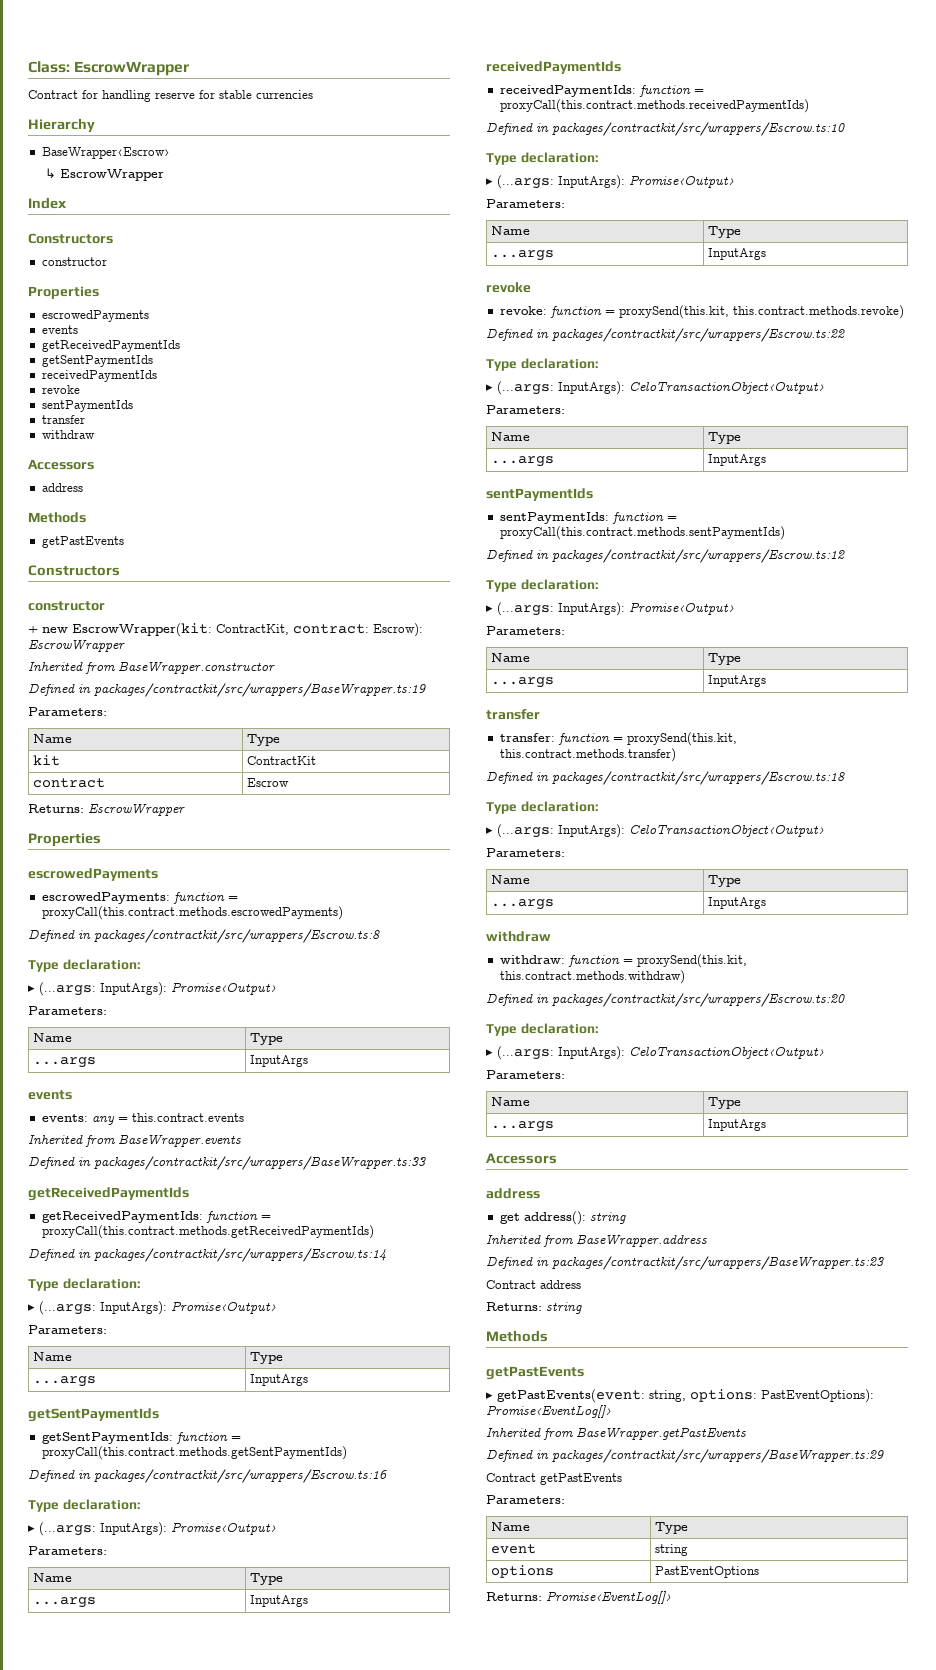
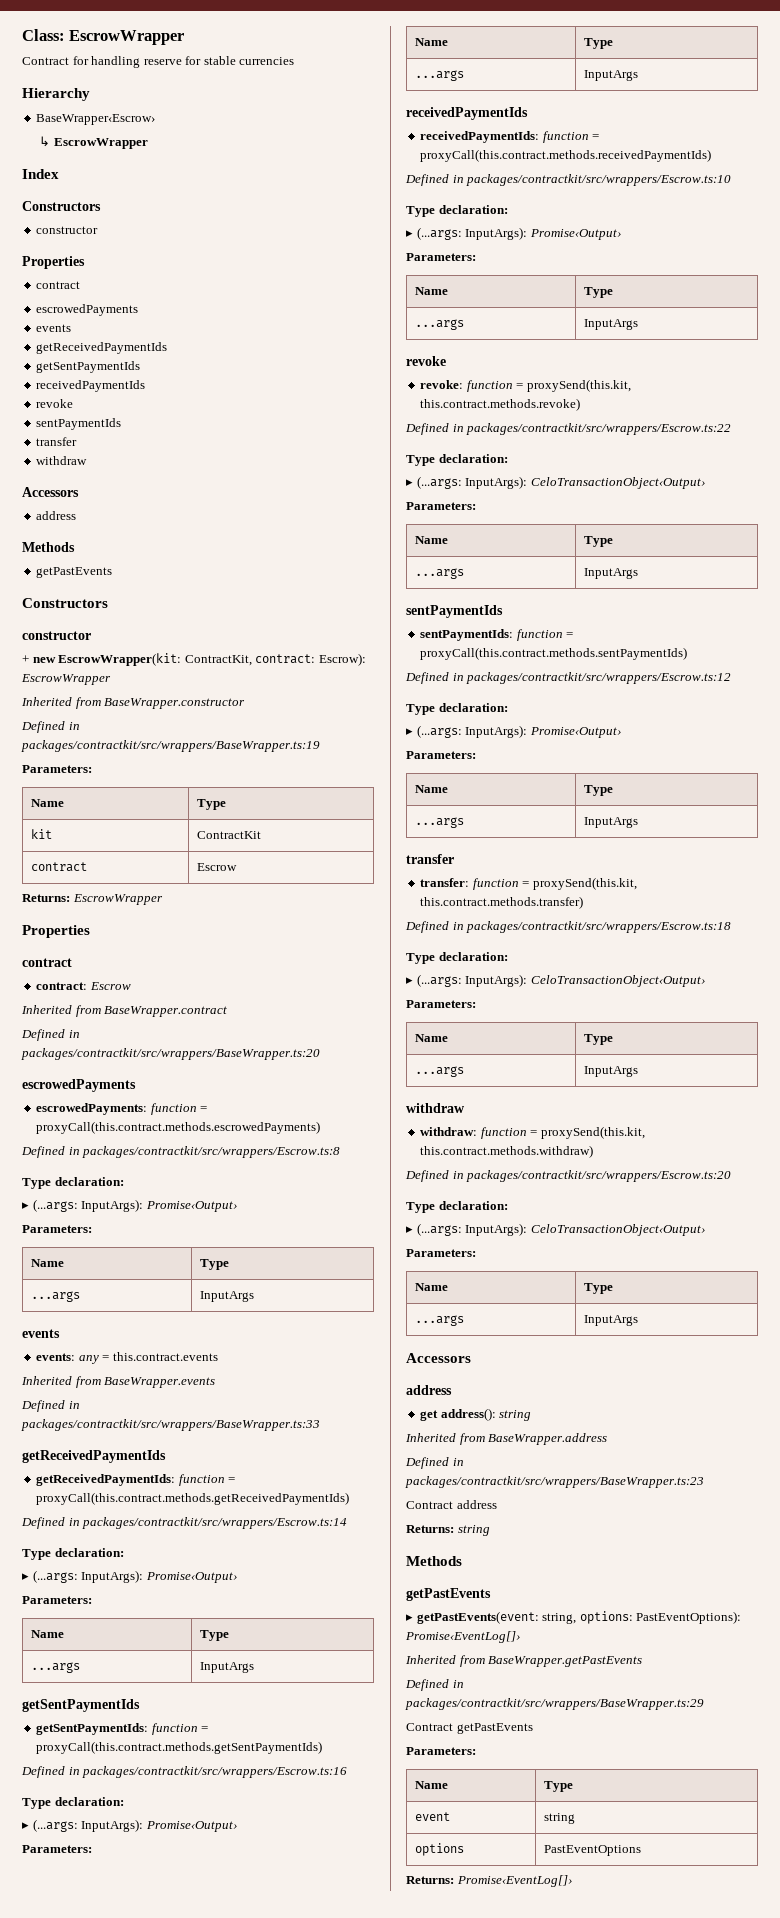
(99, 292) none -> [36,281,81,289] // contract
(101, 840) none -> [22,958,72,967] [36,982,131,990] [21,1005,228,1017] [21,1029,80,1041] [21,1048,320,1060] // contract // contract: Escrow // Inherited from BaseWrapper.contract // Defined in packages/contractkit/src/wrappers/BaseWrapper.ts:20

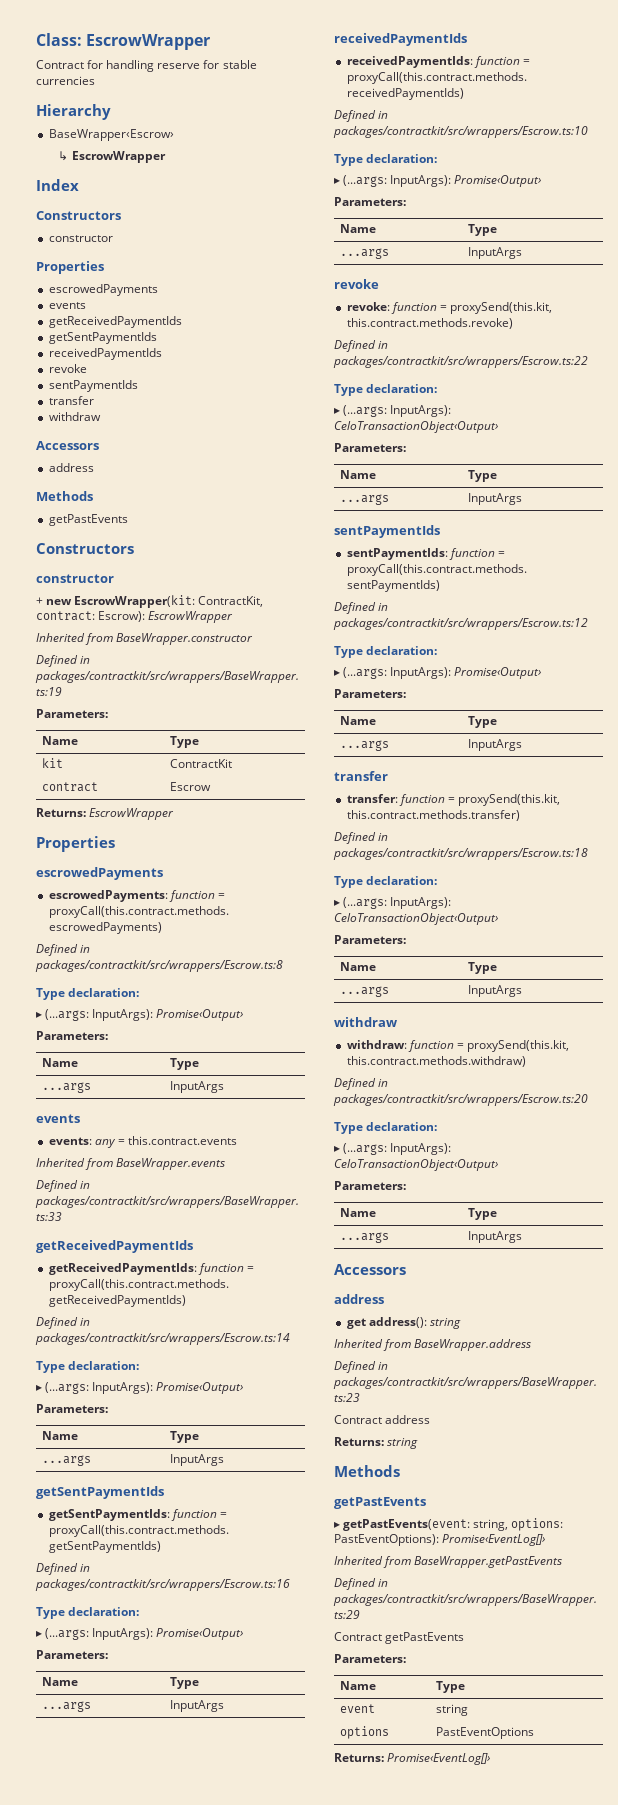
[36,281,81,289] // contract -> (104, 267) none
[22,958,72,967] [36,982,131,990] [21,1005,228,1017] [21,1029,80,1041] [21,1048,320,1060] // contract // contract: Escrow // Inherited from BaseWrapper.contract // Defined in packages/contractkit/src/wrappers/BaseWrapper.ts:20 -> (115, 844) none

